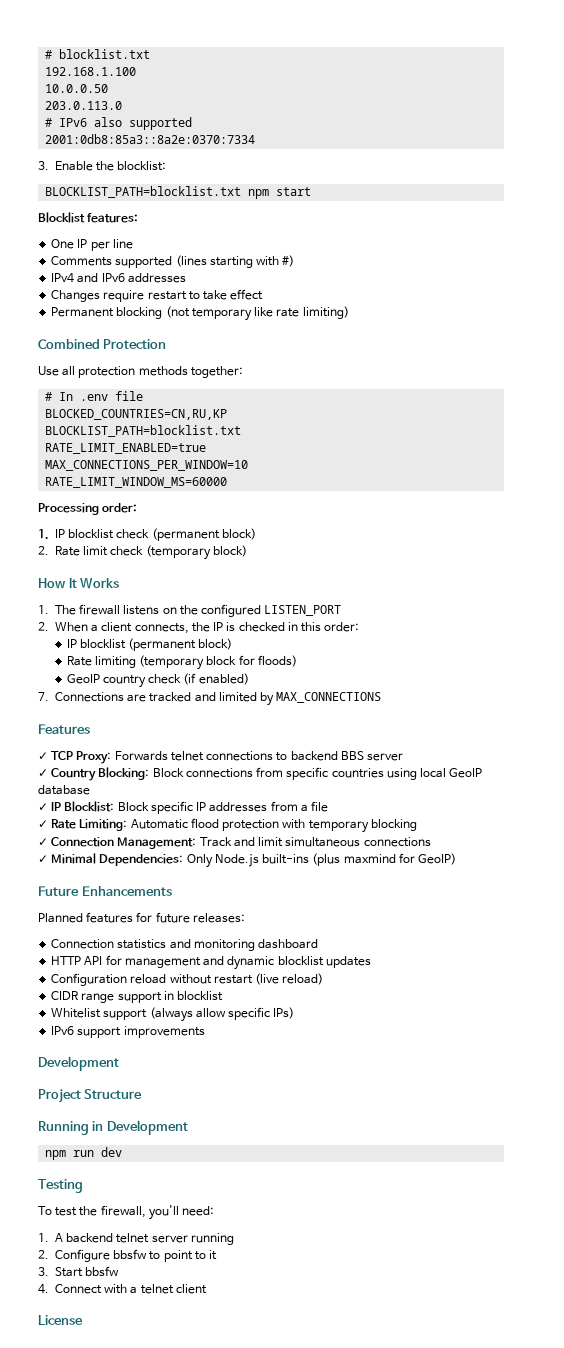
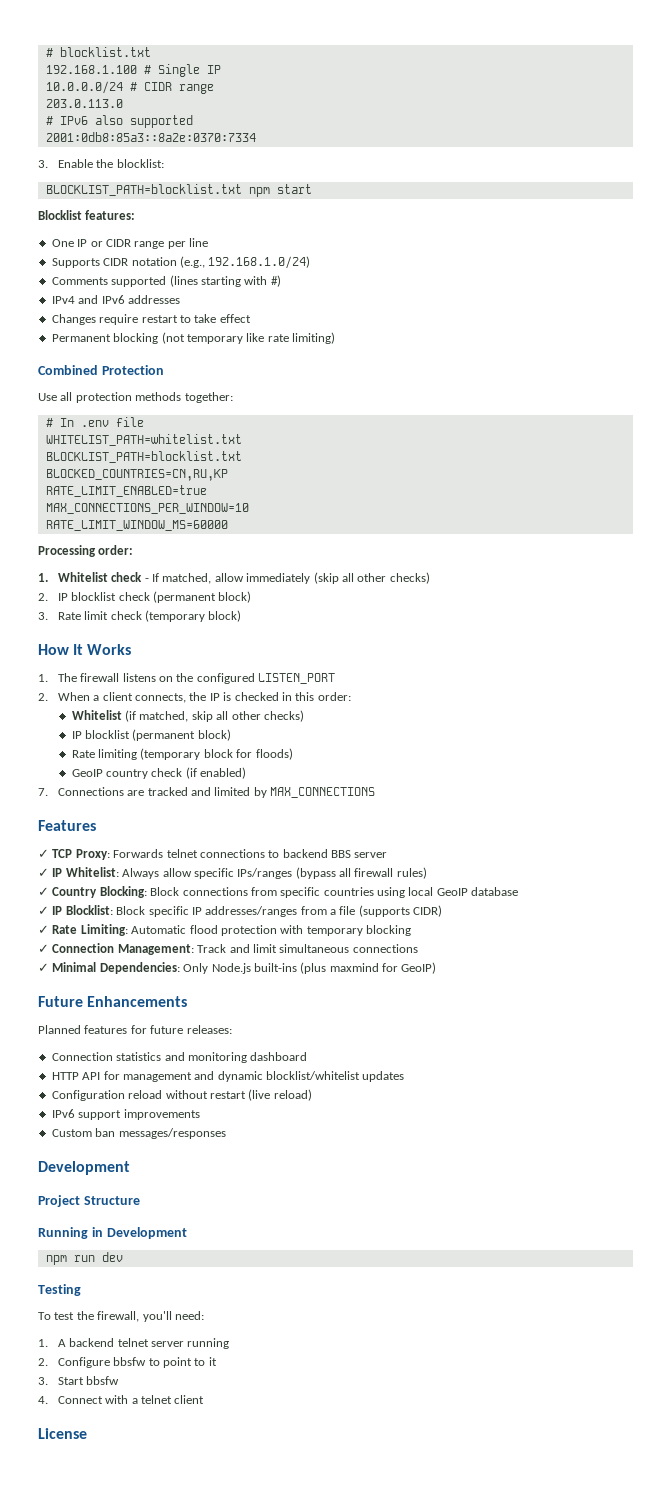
[45,84,109,93] // 10.0.0.50 -> [143,64,221,77] [45,81,214,94] # Single IP // 10.0.0.0/24 # CIDR range
(88, 243) none -> [90,239,165,249] or CIDR range
(133, 244) none -> [51,256,311,269] // Supports CIDR notation (e.g., 192.168.1.0/24)
[45,409,228,420] [45,425,242,437] BLOCKED_COUNTRIES=CN,RU,KP // BLOCKLIST_PATH=blocklist.txt -> [45,434,242,446] [45,451,242,463] [45,469,228,481] WHITELIST_PATH=whitelist.txt // BLOCKLIST_PATH=blocklist.txt // BLOCKED_COUNTRIES=CN,RU,KP
(49, 534) none -> [57,572,430,584] [38,593,48,601] Whitelist check - If matched, allow immediately (skip all other checks) // 2.
[38,546,49,555] 2. -> [38,612,48,620] 3.
(360, 627) none -> [71,710,304,722] // Whitelist (if matched, skip all other checks)
(404, 757) none -> [38,867,427,879] // ✓ IP Whitelist: Always allow specific IPs/ranges (bypass all firewall rules)
[209,802,268,812] addresses -> [205,906,298,917] addresses/ranges
(329, 806) none -> [358,905,443,917] (supports CIDR)
[277,956,324,966] blocklist -> [266,1071,360,1080] blocklist/whitelist
[51,991,224,1003] [51,1007,295,1022] // CIDR range support in blocklist // Whitelist support (always allow specific IPs) -> (312, 1095) none
(205, 1032) none -> [51,1128,226,1139] // Custom ban messages/responses

